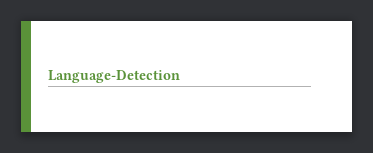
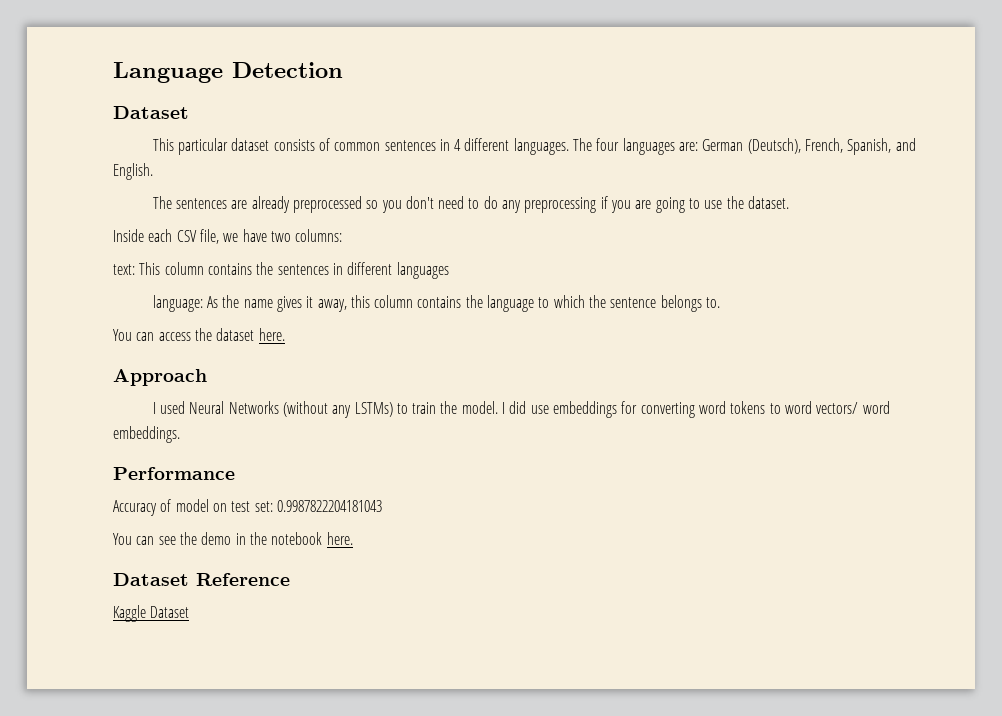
[48,70,180,83] Language-Detection -> [113,62,343,83] [113,106,189,119] [152,138,916,155] [113,163,153,180] [152,196,789,213] [113,229,343,244] [113,262,449,279] [152,295,721,312] [113,328,285,341] [113,369,207,386] [152,401,890,418] [113,426,180,443] [113,467,235,480] [113,499,382,516] [113,532,353,545] [113,573,290,586] [113,605,190,622] Language Detection // Dataset // This particular dataset consists of common sentences in 4 different languages. The four languages are: German (Deutsch), French, Spanish, and English. // The sentences are already preprocessed so you don't need to do any preprocessing if you are going to use the dataset. // Inside each CSV file, we have two columns: // text: This column contains the sentences in different languages // language: As the name gives it away, this column contains the language to which the sentence belongs to. // You can access the dataset here. // Approach // I used Neural Networks (without any LSTMs) to train the model. I did use embeddings for converting word tokens to word vectors/ word embeddings. // Performance // Accuracy of model on test set: 0.9987822204181043 // You can see the demo in the notebook here. // Dataset Reference // Kaggle Dataset

